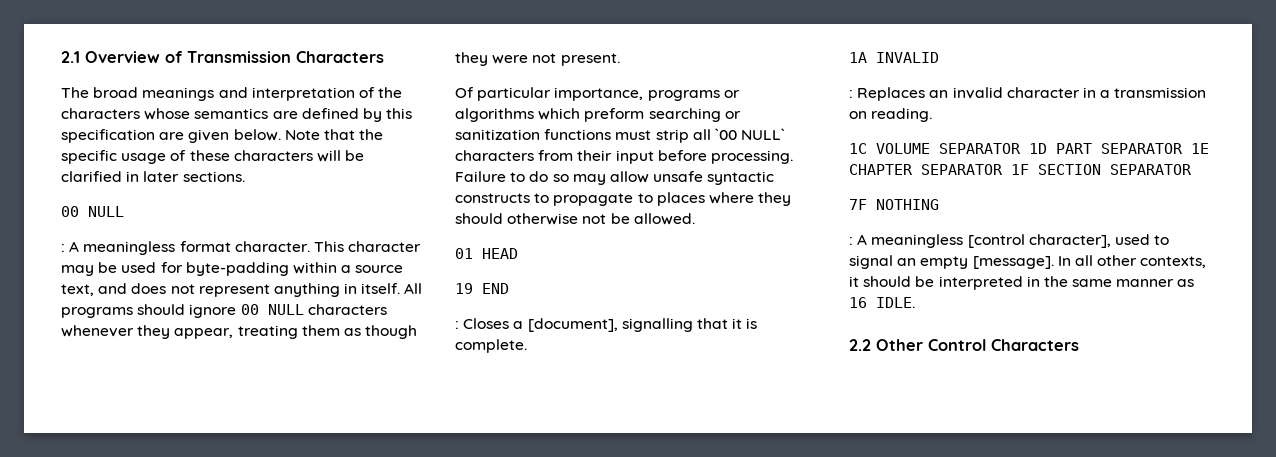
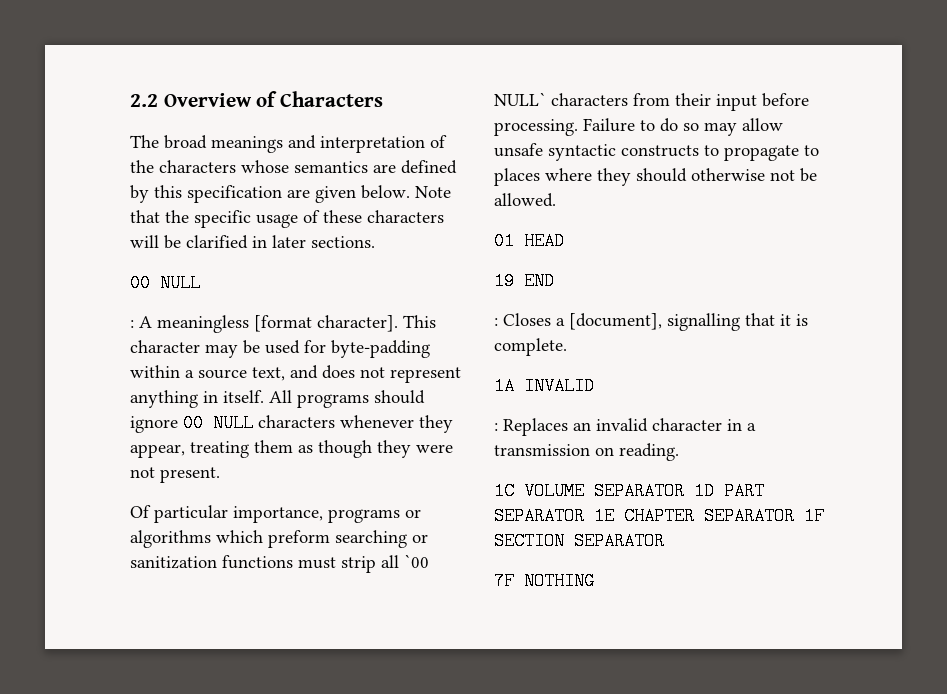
[61,51,80,63] 2.1 -> [130,94,158,107] 2.2
[187,51,291,63] Transmission -> (278, 99) none
[179,241,310,252] format character. -> [254,315,398,332] [format character].
[849,234,1170,248] [849,255,1207,269] [849,276,1195,290] [849,297,915,308] [849,339,1079,351] // : A meaningless [control character], used to signal an empty [message]. In all other contexts, it should be interpreted in the same manner as 16 IDLE. // 2.2 Other Control Characters -> (594, 581) none

